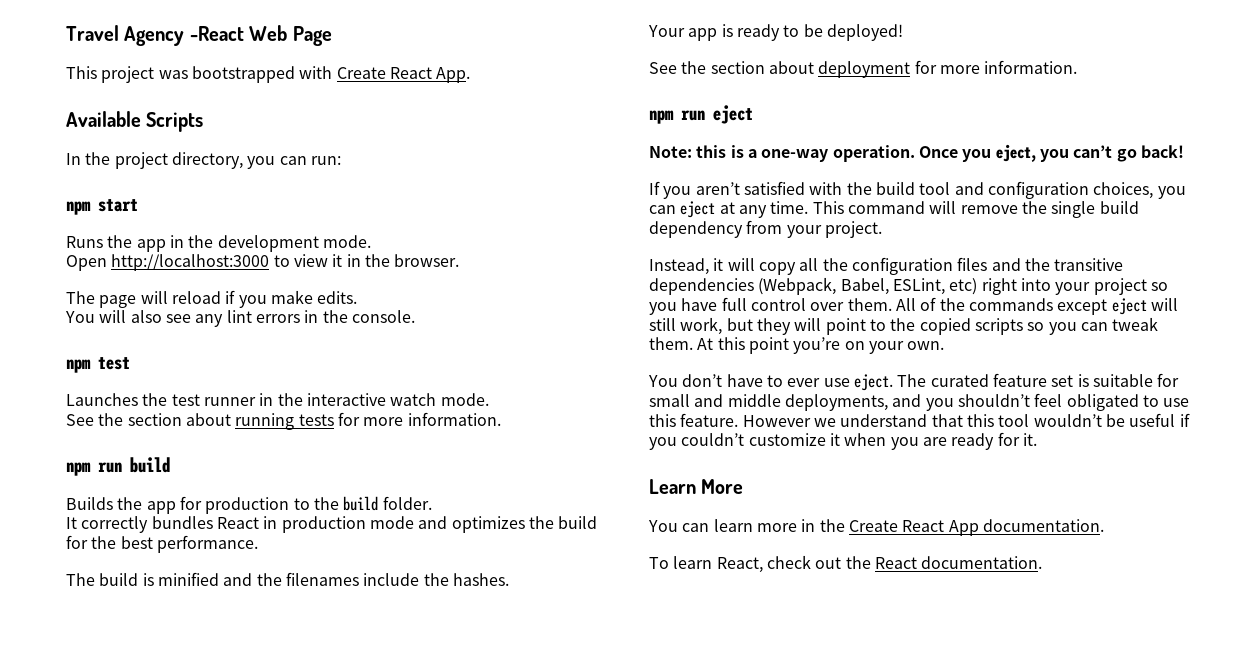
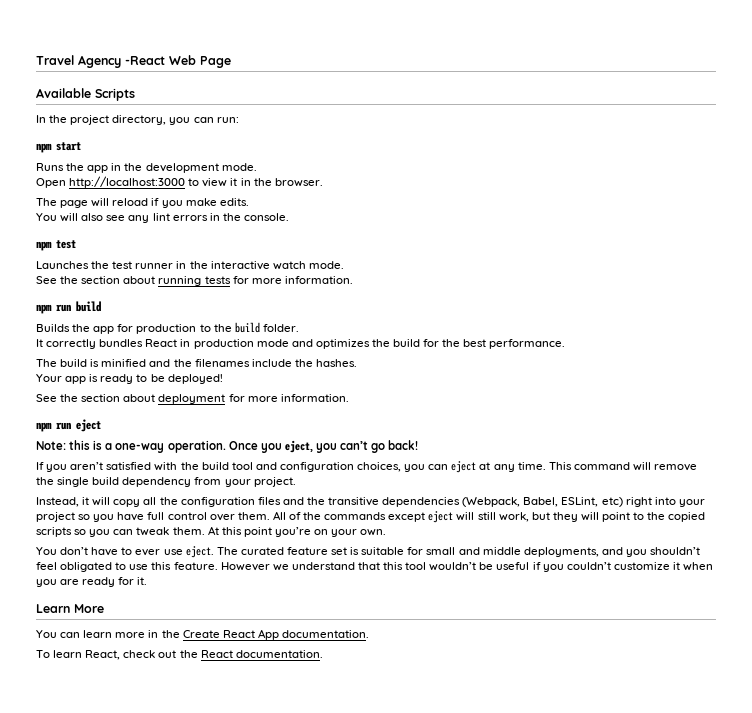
[66,66,471,83] // This project was bootstrapped with Create React App. -> (231, 62) none

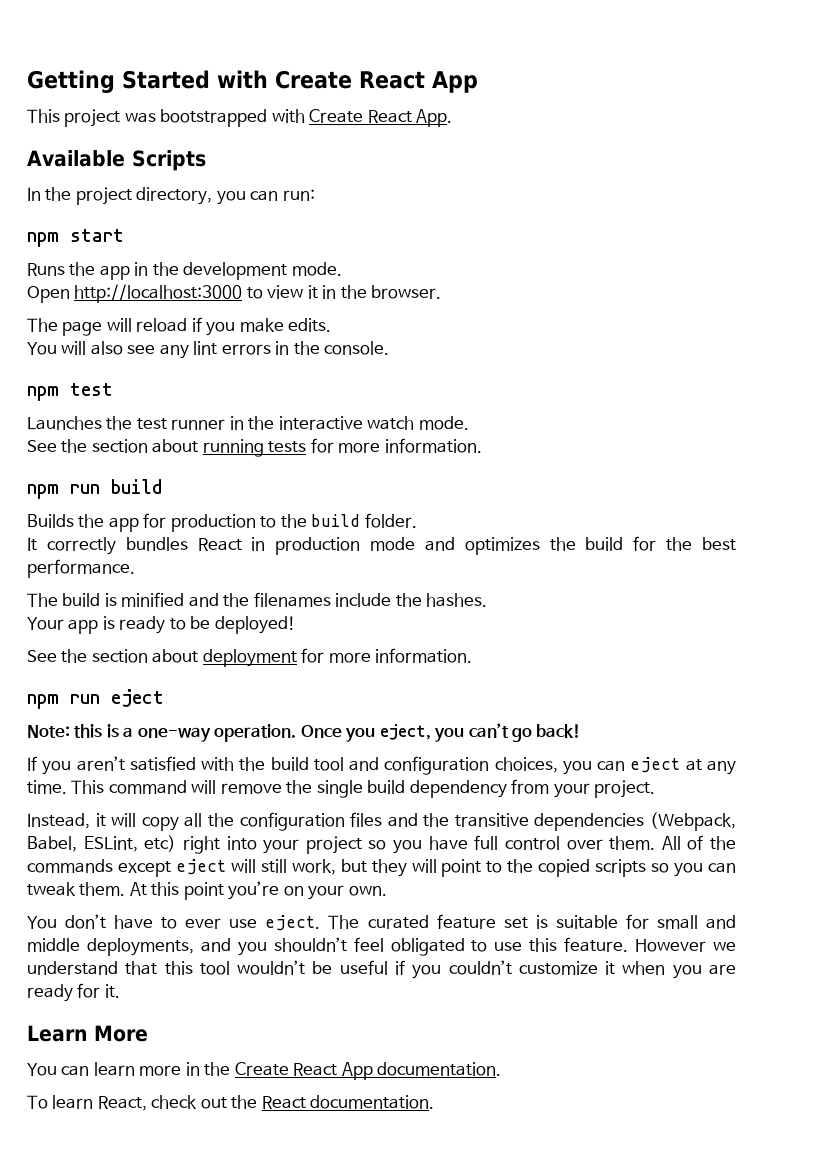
[36,55,231,68] Travel Agency -React Web Page -> [27,70,478,93] [27,109,453,127] Getting Started with Create React App // This project was bootstrapped with Create React App.

